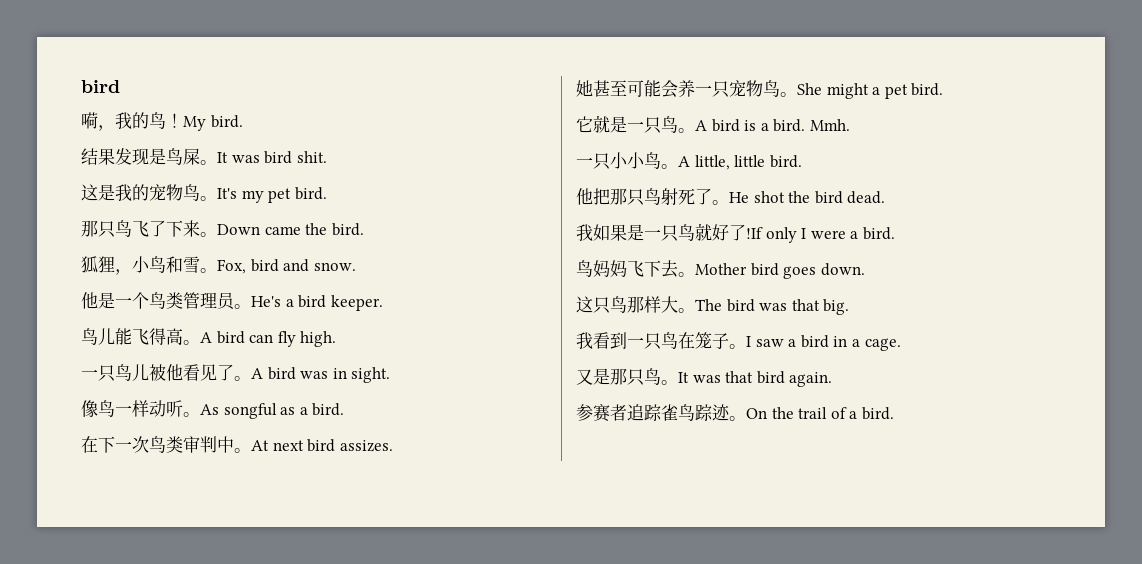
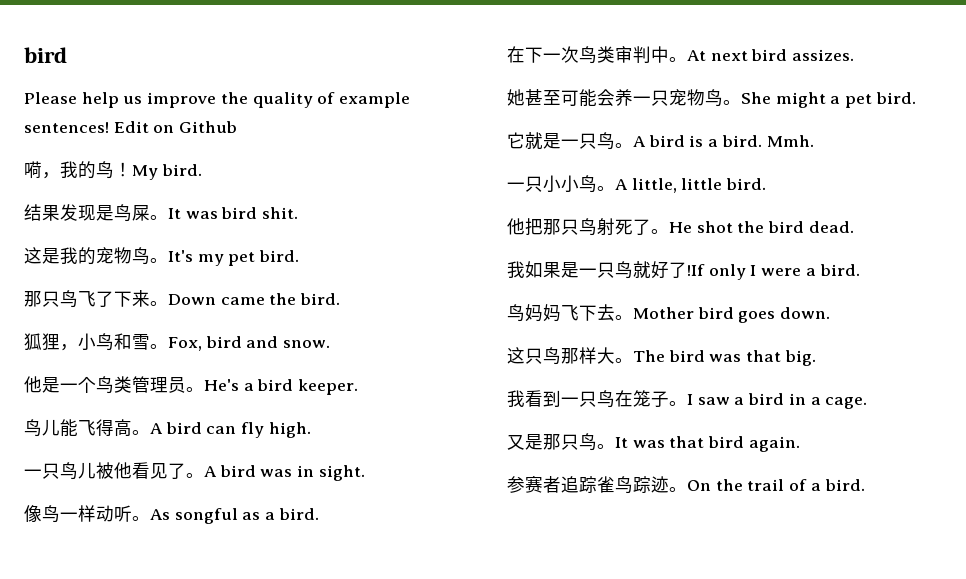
[81,80,120,93] bird -> [24,47,67,63] [24,92,411,108] [24,121,238,133] bird // Please help us improve the quality of example sentences! Edit on Github

